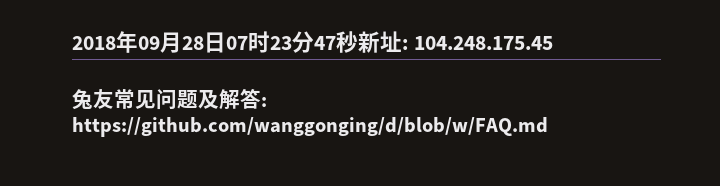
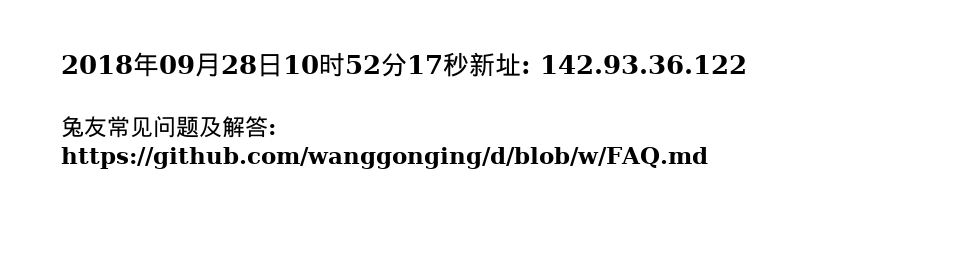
[226,31,336,53] 07时23分47 -> [283,52,443,77] 10时52分17
[413,36,553,50] 104.248.175.45 -> [540,55,747,74] 142.93.36.122

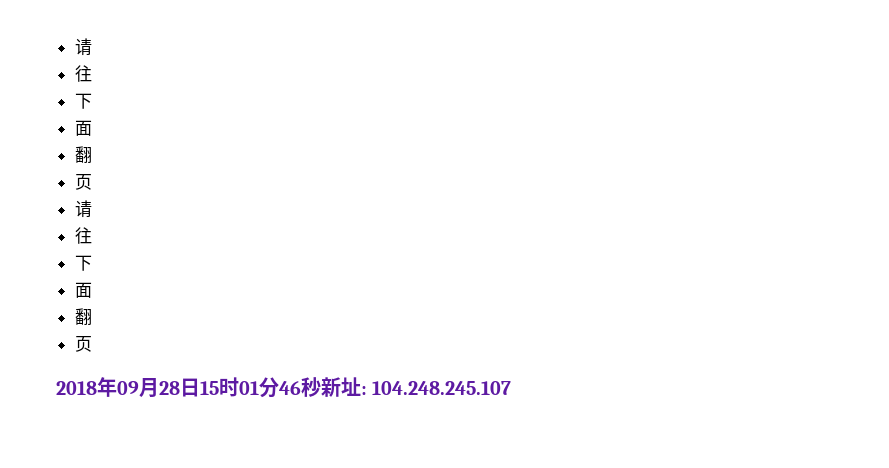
(61, 64) none -> [74,38,92,56] [74,65,92,82] [74,93,92,109] [74,120,92,136] [74,146,92,163] [74,174,92,190] [74,200,92,218] [74,227,92,244] [74,255,92,271] [74,282,92,298] [74,308,92,325] [74,336,92,352] 请 // 往 // 下 // 面 // 翻 // 页 // 请 // 往 // 下 // 面 // 翻 // 页 //
[283,52,747,77] [61,116,276,138] [61,147,708,169] 10时52分17秒新址: 142.93.36.122 // 兔友常见问题及解答: https://github.com/wanggonging/d/blob/w/FAQ.md -> [200,377,512,398] 15时01分46秒新址: 104.248.245.107

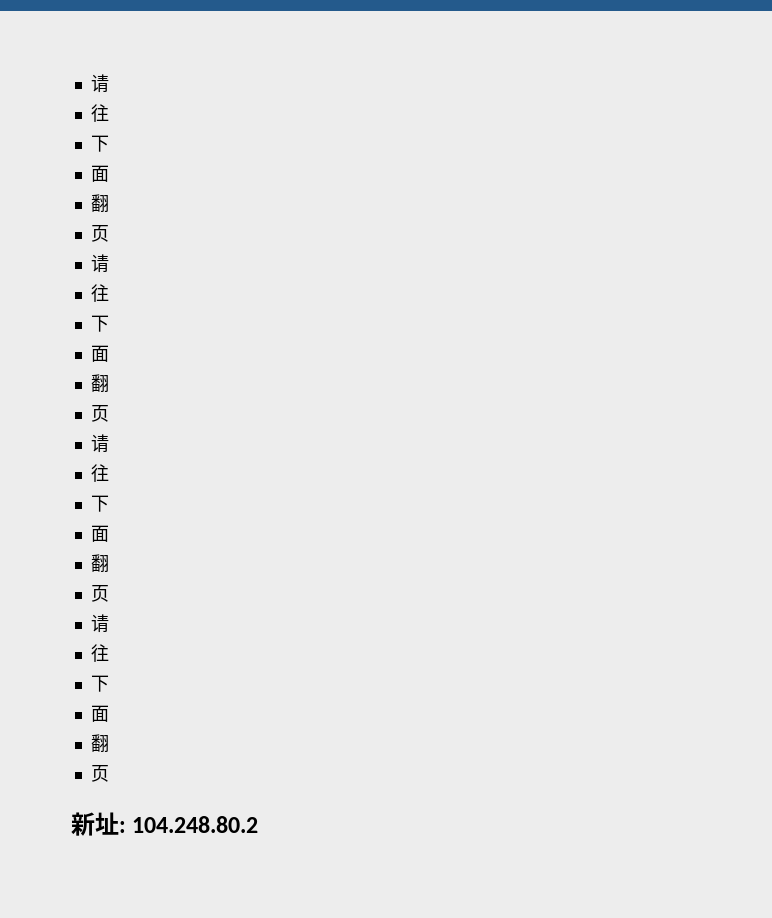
[74,38,92,56] [74,65,92,82] [74,93,92,109] [74,120,92,136] [74,146,92,163] [74,174,92,190] [74,200,92,218] [74,227,92,244] [74,255,92,271] [74,282,92,298] [74,308,92,325] [74,336,92,352] [56,377,321,398] 请 // 往 // 下 // 面 // 翻 // 页 // 请 // 往 // 下 // 面 // 翻 // 页 // 2018年09月28日15时01分46秒 -> [90,74,109,93] [90,104,109,122] [90,135,109,152] [90,165,109,182] [90,194,109,212] [90,225,109,242] [90,254,109,273] [90,284,109,302] [90,315,109,332] [90,345,109,362] [90,374,109,392] [90,405,109,422] [90,434,109,453] [90,464,109,482] [90,495,109,512] [90,525,109,542] [90,554,109,572] [90,585,109,602] [90,614,109,633] [90,644,109,662] [90,675,109,692] [90,705,109,722] [90,734,109,752] [90,765,109,782] 请 // 往 // 下 // 面 // 翻 // 页 // 请 // 往 // 下 // 面 // 翻 // 页 // 请 // 往 // 下 // 面 // 翻 // 页 // 请 // 往 // 下 // 面 // 翻 // 页 //
[372,381,512,395] 104.248.245.107 -> [132,816,259,833] 104.248.80.2

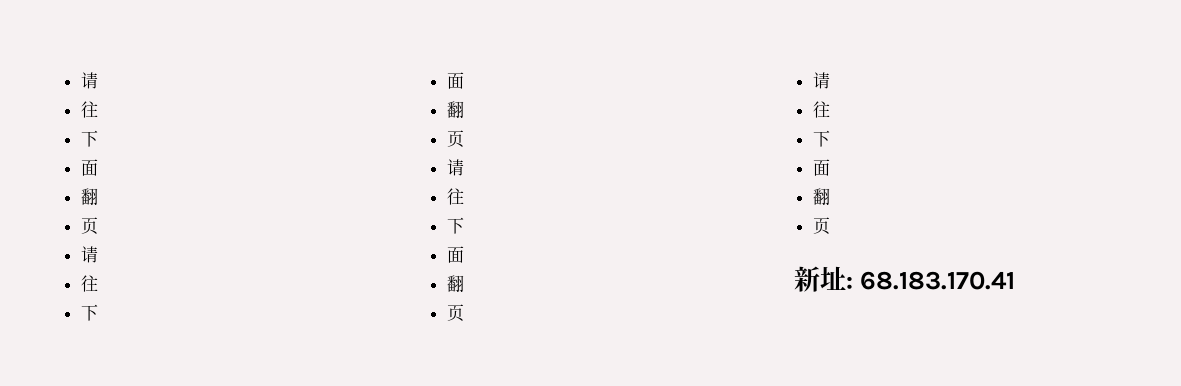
[132,816,259,833] 104.248.80.2 -> [860,271,1016,290] 68.183.170.41

